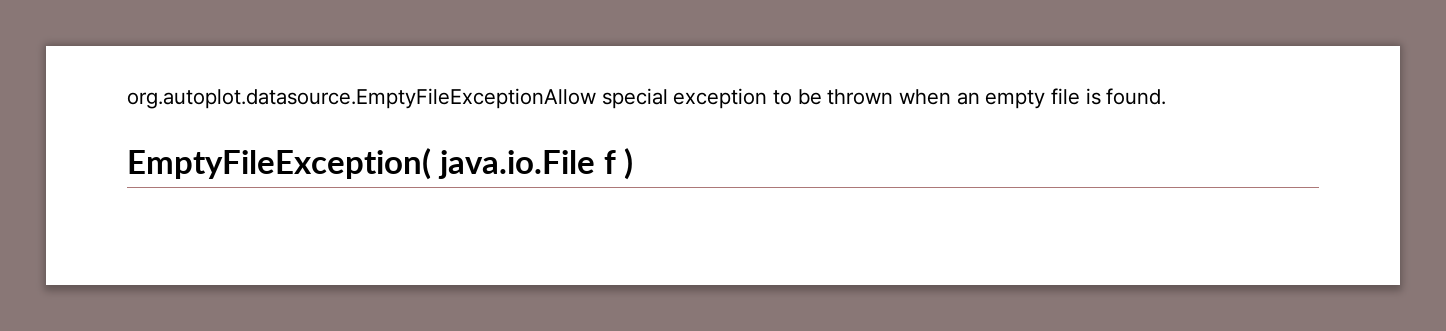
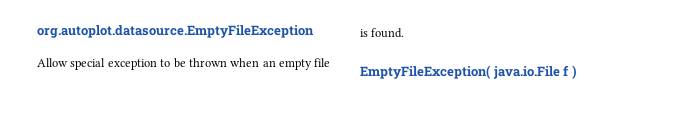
[127,88,596,109] org.autoplot.datasource.EmptyFileExceptionAllow -> [37,25,314,38] [37,58,68,67] org.autoplot.datasource.EmptyFileException // Allow

